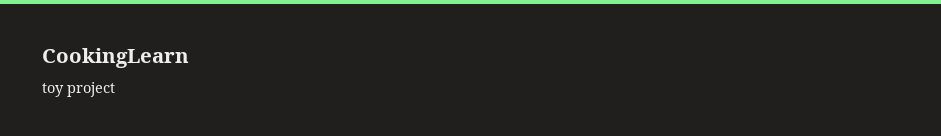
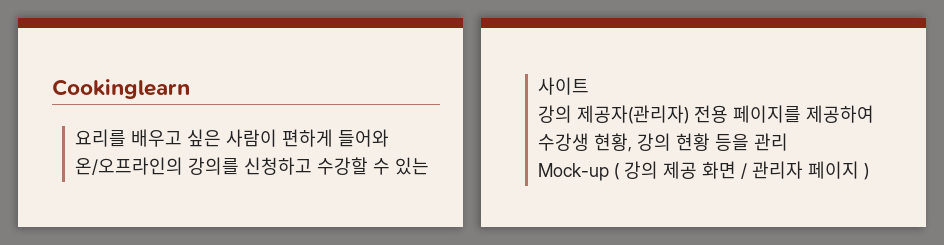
[42,48,189,68] [42,82,115,97] CookingLearn // toy project -> [52,79,190,99] [74,129,389,147] [74,157,429,175] [537,77,589,95] [537,105,874,124] [537,133,788,152] [537,161,869,181] Cookinglearn // 요리를 배우고 싶은 사람이 편하게 들어와 온/오프라인의 강의를 신청하고 수강할 수 있는 사이트 // 강의 제공자(관리자) 전용 페이지를 제공하여 수강생 현황, 강의 현황 등을 관리 // Mock-up ( 강의 제공 화면 / 관리자 페이지 )

